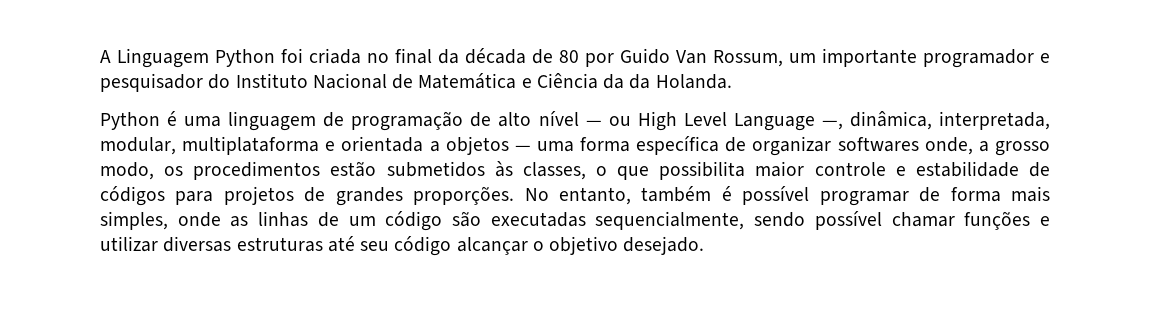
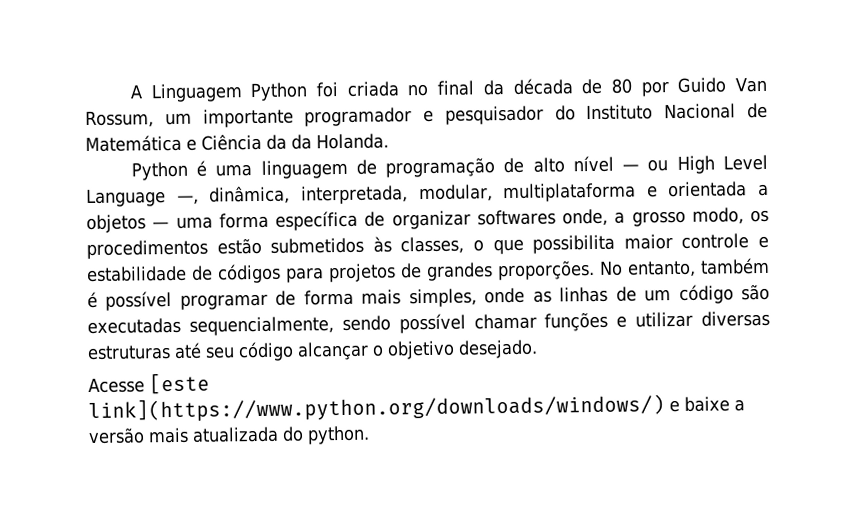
(705, 245) none -> [88,372,210,395] [88,393,745,424] [88,425,370,445] // Acesse [este link](https://www.python.org/downloads/windows/) e baixe a versão mais atualizada do python.

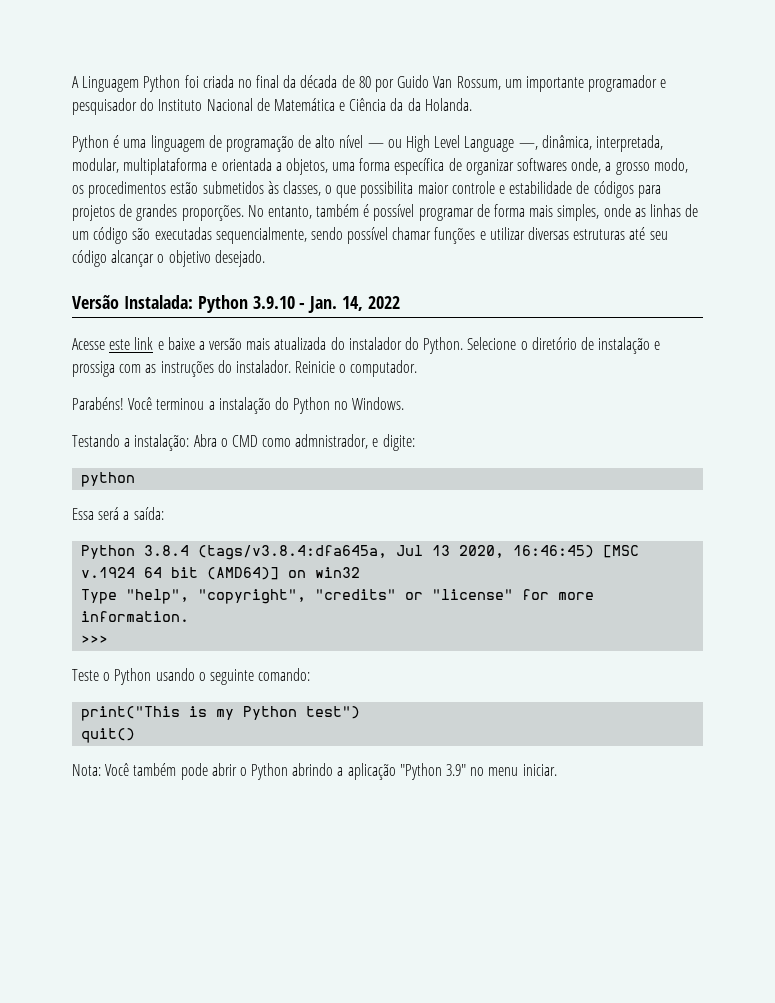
[86,214,170,234] objetos — -> [285,158,328,175] objetos,
(538, 349) none -> [72,295,401,313] // Versão Instalada: Python 3.9.10 - Jan. 14, 2022
[149,372,210,395] [88,393,665,424] [este link](https://www.python.org/downloads/windows/) -> [109,337,154,350] este link
[307,425,370,445] python. -> [348,337,661,354] [72,360,418,377] [72,397,405,414] [72,434,415,451] [81,472,136,487] [72,507,164,520] [81,545,640,560] [81,567,361,580] [81,589,595,604] [81,611,190,622] [81,635,109,644] [72,668,311,685] [81,706,361,721] [81,728,136,743] [72,763,557,780] instalador do Python. Selecione o diretório de instalação e prossiga com as instruções do instalador. Reinicie o computador. // Parabéns! Você terminou a instalação do Python no Windows. // Testando a instalação: Abra o CMD como admnistrador, e digite: // python // Essa será a saída: // Python 3.8.4 (tags/v3.8.4:dfa645a, Jul 13 2020, 16:46:45) [MSC v.1924 64 bit (AMD64)] on win32 // Type "help", "copyright", "credits" or "license" for more information. // >>> // Teste o Python usando o seguinte comando: // print("This is my Python test") // quit() // Nota: Você também pode abrir o Python abrindo a aplicação "Python 3.9" no menu iniciar.

